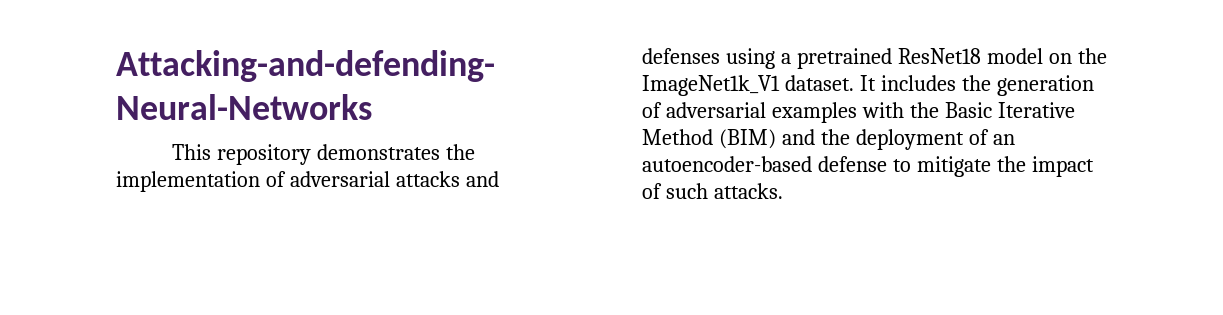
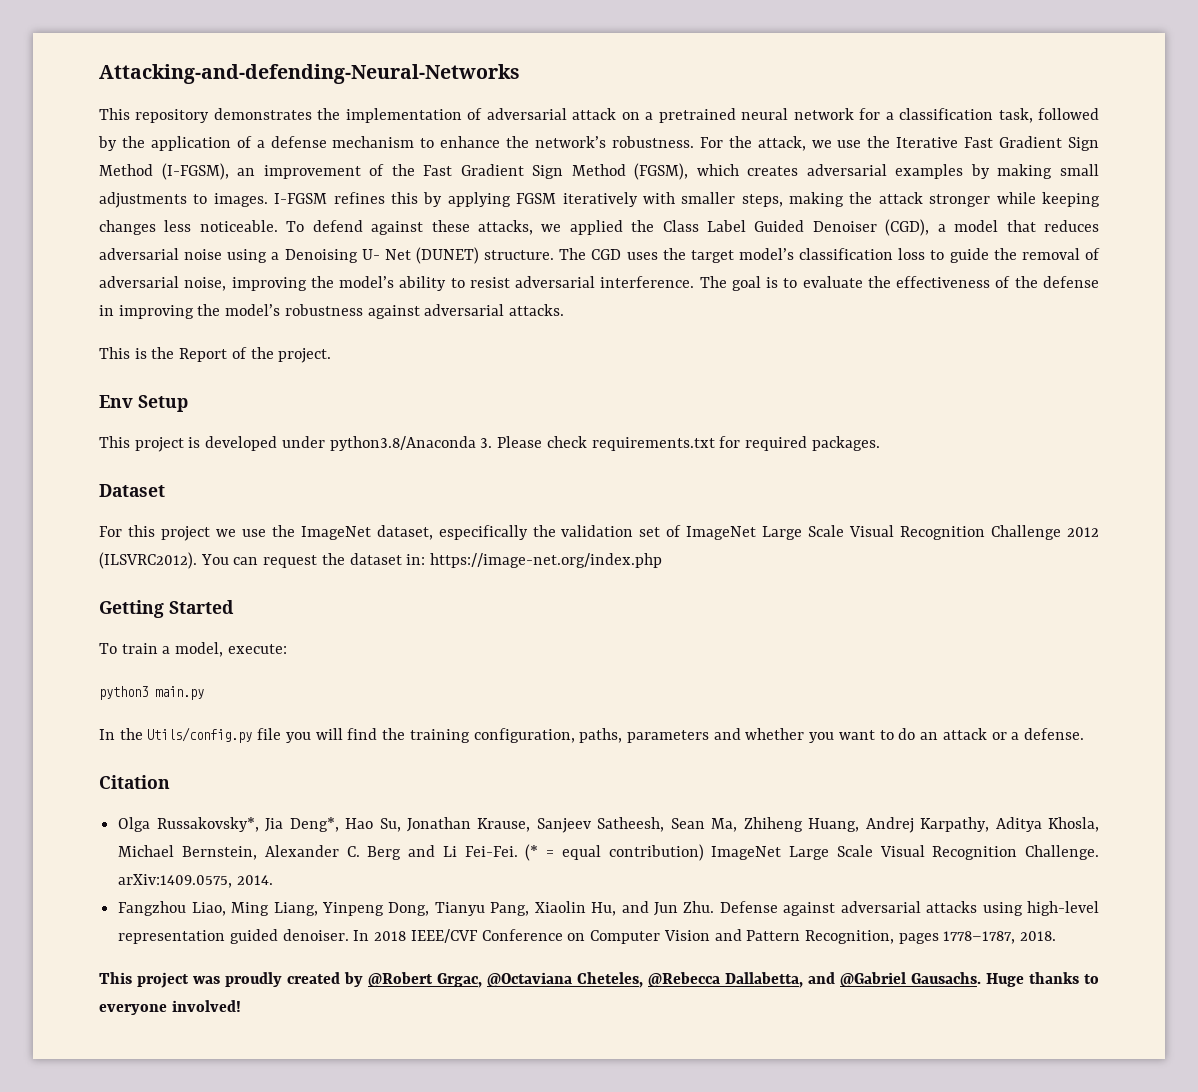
[395,171,499,187] [642,48,1107,69] [642,75,1094,96] [642,102,1075,123] [642,129,1015,150] [642,156,1094,177] [642,183,783,199] attacks and defenses using a pretrained ResNet18 model on the ImageNet1k_V1 dataset. It includes the generation of adversarial examples with the Basic Iterative Method (BIM) and the deployment of an autoencoder-based defense to mitigate the impact of such attacks. -> [572,108,1100,123] [98,136,1100,151] [99,163,1099,180] [99,192,1101,208] [99,219,1100,236] [99,247,1100,264] [99,276,1100,291] [99,304,565,319] [99,347,332,363] [99,395,188,412] [99,436,880,452] [99,484,165,497] [99,525,1099,541] [99,552,663,569] [99,600,234,618] [99,642,287,657] [99,686,204,700] [99,727,1084,743] [99,775,170,789] [118,817,1100,833] [118,844,1099,861] [118,874,273,888] [118,901,1099,916] [118,929,1057,944] [99,972,1099,988] [99,1000,241,1015] attack on a pretrained neural network for a classification task, followed by the application of a defense mechanism to enhance the network’s robustness. For the attack, we use the Iterative Fast Gradient Sign Method (I-FGSM), an improvement of the Fast Gradient Sign Method (FGSM), which creates adversarial examples by making small adjustments to images. I-FGSM refines this by applying FGSM iteratively with smaller steps, making the attack stronger while keeping changes less noticeable. To defend against these attacks, we applied the Class Label Guided Denoiser (CGD), a model that reduces adversarial noise using a Denoising U- Net (DUNET) structure. The CGD uses the target model’s classification loss to guide the removal of adversarial noise, improving the model’s ability to resist adversarial interference. The goal is to evaluate the effectiveness of the defense in improving the model’s robustness against adversarial attacks. // This is the Report of the project. // Env Setup // This project is developed under python3.8/Anaconda 3. Please check requirements.txt for required packages. // Dataset // For this project we use the ImageNet dataset, especifically the validation set of ImageNet Large Scale Visual Recognition Challenge 2012 (ILSVRC2012). You can request the dataset in: https://image-net.org/index.php // Getting Started // To train a model, execute: // python3 main.py // In the Utils/config.py file you will find the training configuration, paths, parameters and whether you want to do an attack or a defense. // Citation // Olga Russakovsky*, Jia Deng*, Hao Su, Jonathan Krause, Sanjeev Satheesh, Sean Ma, Zhiheng Huang, Andrej Karpathy, Aditya Khosla, Michael Bernstein, Alexander C. Berg and Li Fei-Fei. (* = equal contribution) ImageNet Large Scale Visual Recognition Challenge. arXiv:1409.0575, 2014. // Fangzhou Liao, Ming Liang, Yinpeng Dong, Tianyu Pang, Xiaolin Hu, and Jun Zhu. Defense against adversarial attacks using high-level representation guided denoiser. In 2018 IEEE/CVF Conference on Computer Vision and Pattern Recognition, pages 1778–1787, 2018. // This project was proudly created by @Robert Grgac, @Octaviana Cheteles, @Rebecca Dallabetta, and @Gabriel Gausachs. Huge thanks to everyone involved!

